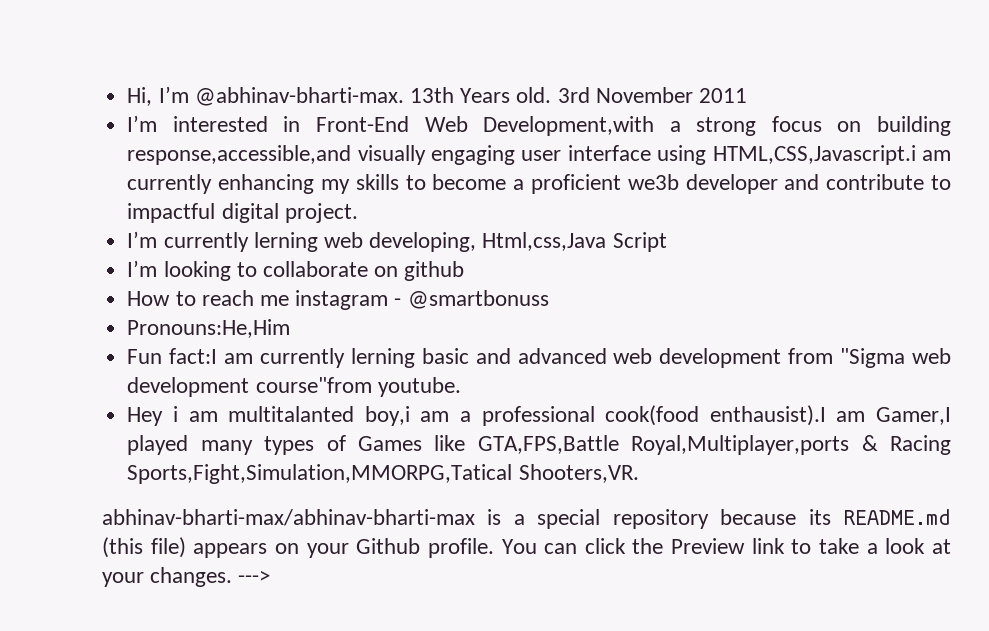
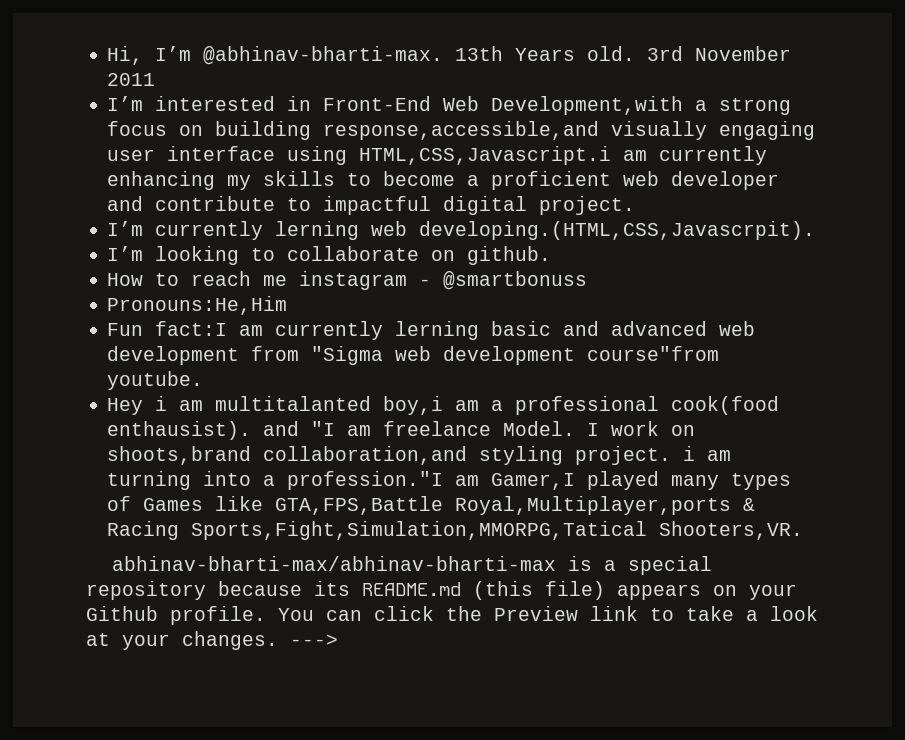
[627,174,679,190] we3b -> [623,171,660,186] web
[369,232,667,252] developing, Html,css,Java Script -> [419,221,816,240] developing.(HTML,CSS,Javascrpit).
[404,261,465,281] github -> [467,246,552,265] github.
[709,405,826,426] enthausist).I -> [107,421,696,440] [107,446,732,465] [107,471,444,490] enthausist). and "I am freelance Model. I work on shoots,brand collaboration,and styling project. i am turning into a profession."I

